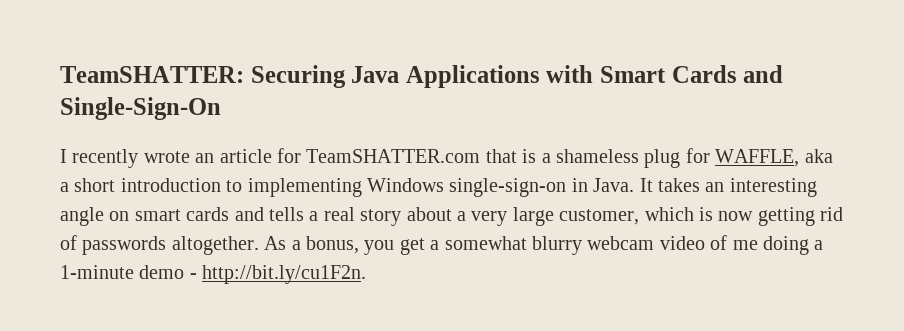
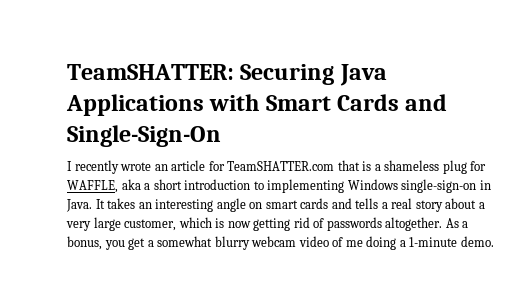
[139,265,367,284] demo - http://bit.ly/cu1F2n. -> [460,236,494,247] demo.

